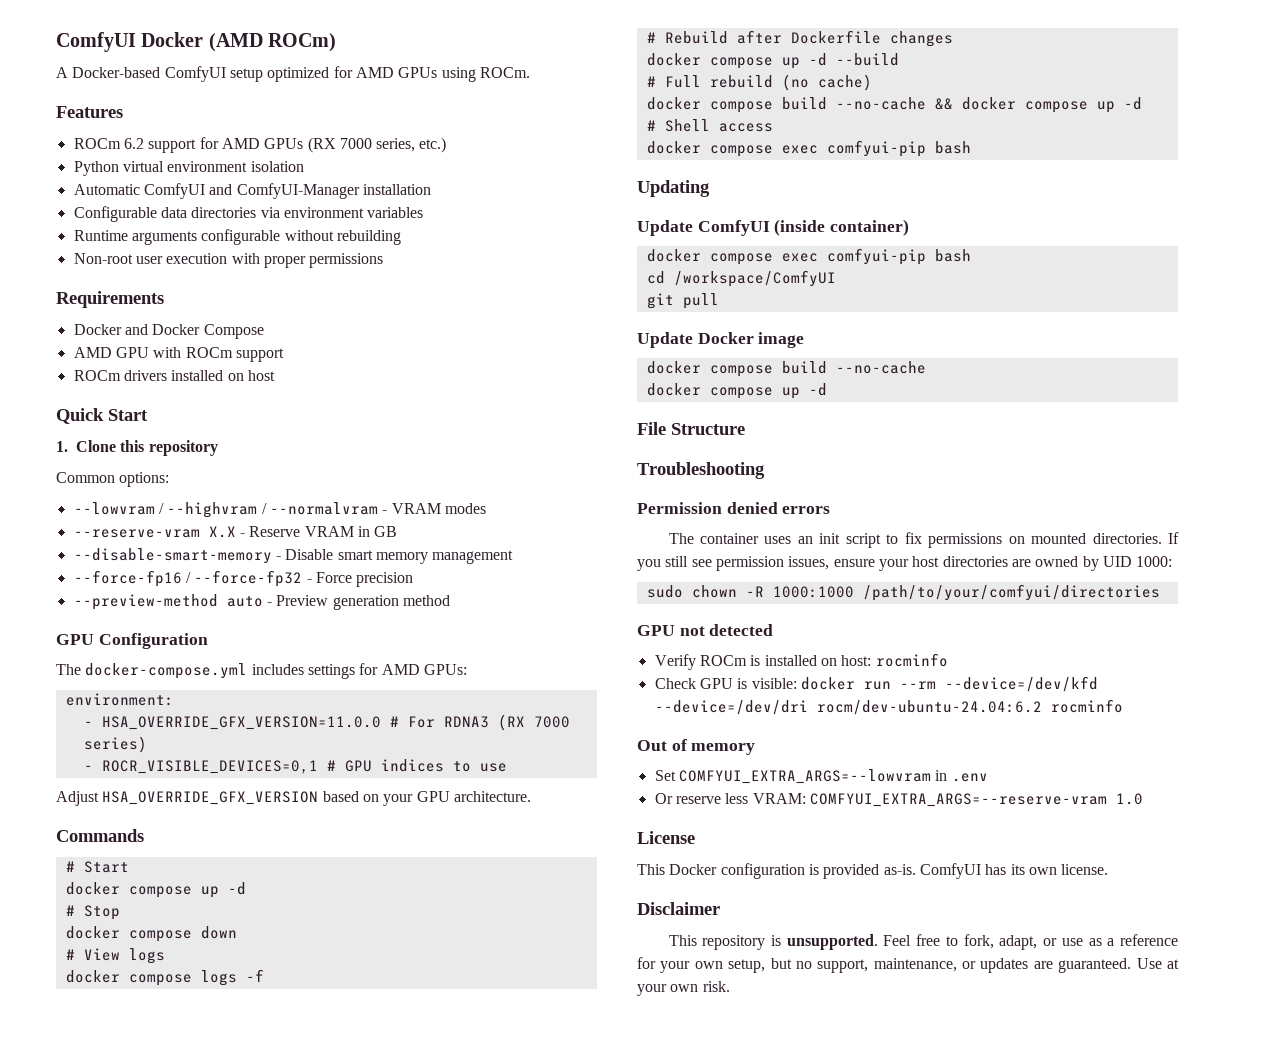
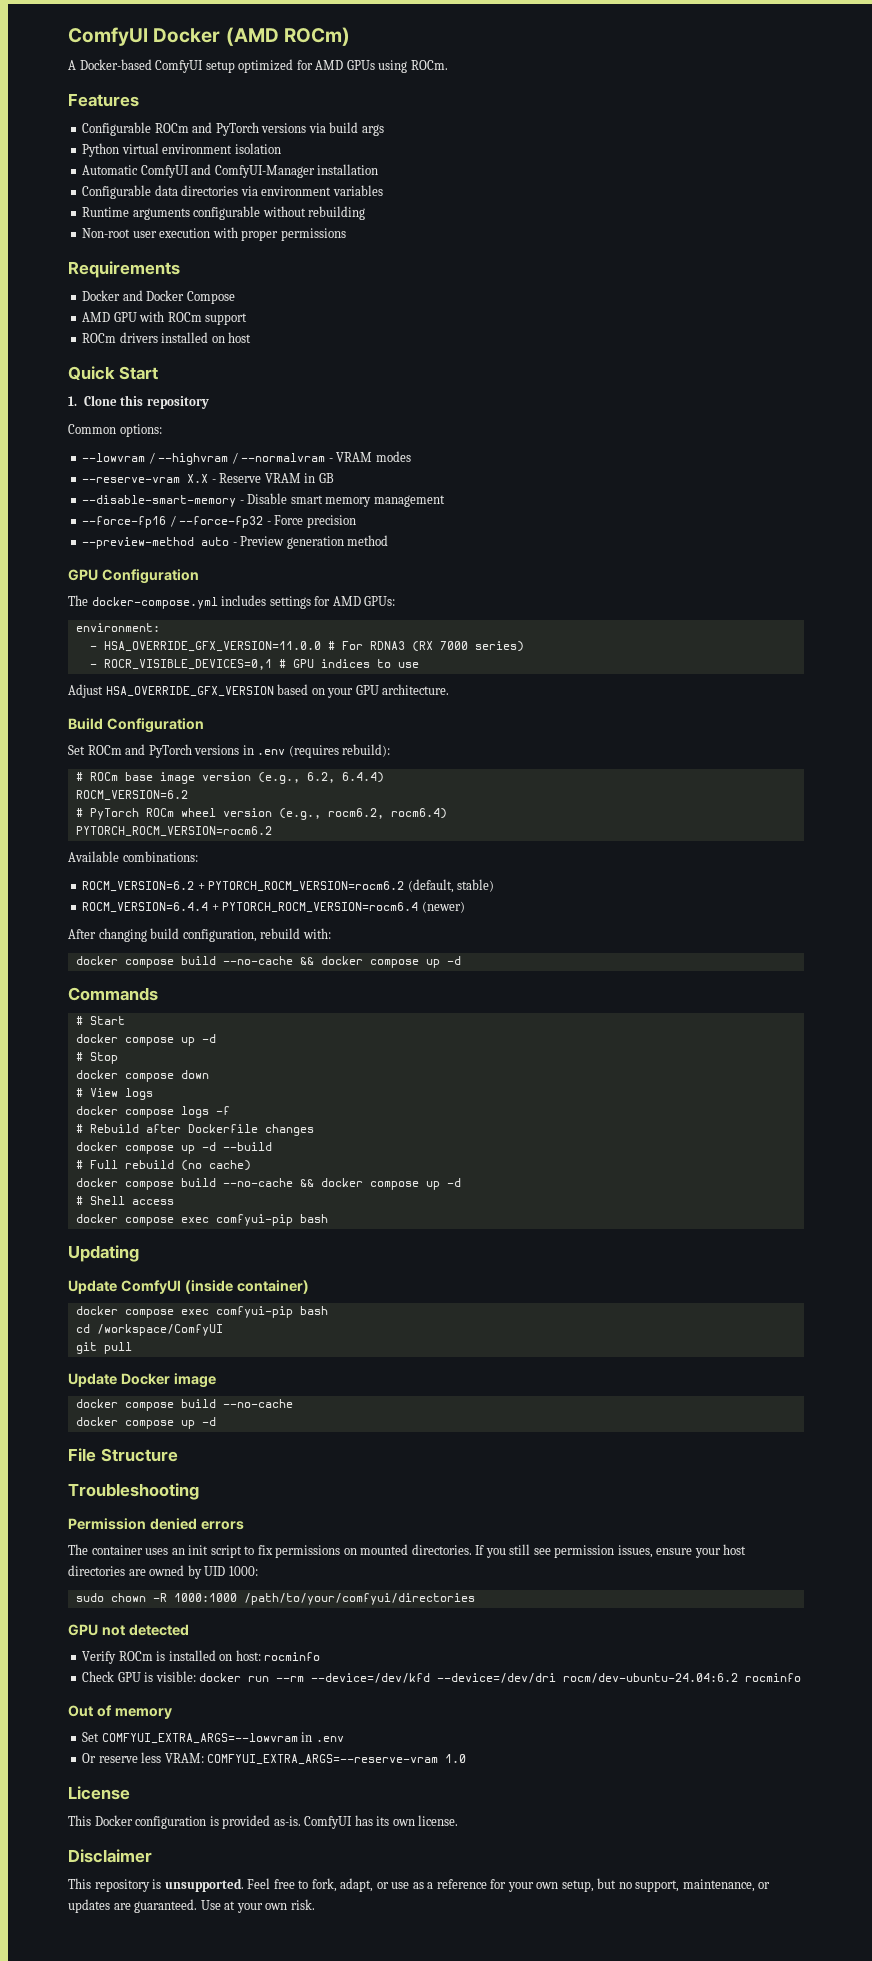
[73,137,447,153] ROCm 6.2 support for AMD GPUs (RX 7000 series, etc.) -> [82,122,384,136] Configurable ROCm and PyTorch versions via build args
(531, 796) none -> [68,718,204,733] [68,744,391,758] [75,772,384,784] [75,790,188,801] [75,808,447,820] [75,826,272,837] [68,851,198,862] [82,879,495,893] [82,901,465,913] [68,928,331,942] [75,956,461,968] // Build Configuration // Set ROCm and PyTorch versions in .env (requires rebuild): // # ROCm base image version (e.g., 6.2, 6.4.4) // ROCM_VERSION=6.2 // # PyTorch ROCm wheel version (e.g., rocm6.2, rocm6.4) // PYTORCH_ROCM_VERSION=rocm6.2 // Available combinations: // ROCM_VERSION=6.2 + PYTORCH_ROCM_VERSION=rocm6.2 (default, stable) // ROCM_VERSION=6.4.4 + PYTORCH_ROCM_VERSION=rocm6.4 (newer) // After changing build configuration, rebuild with: // docker compose build --no-cache && docker compose up -d

